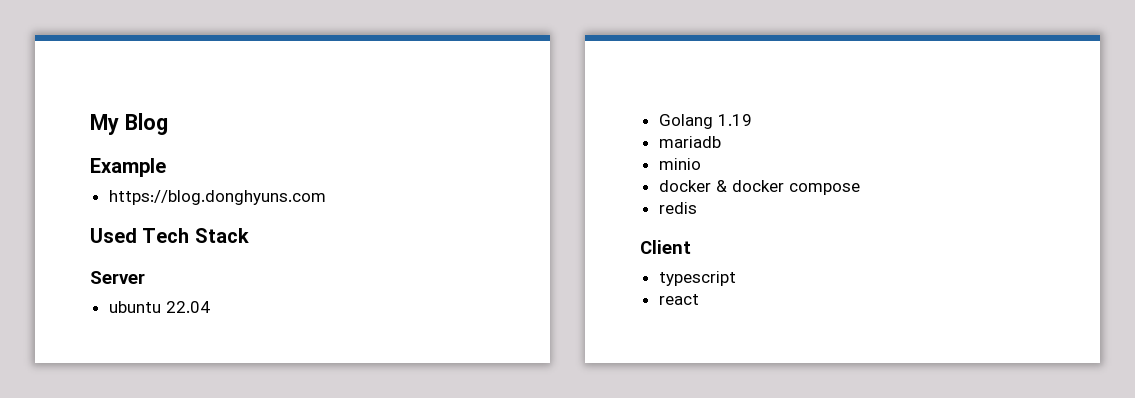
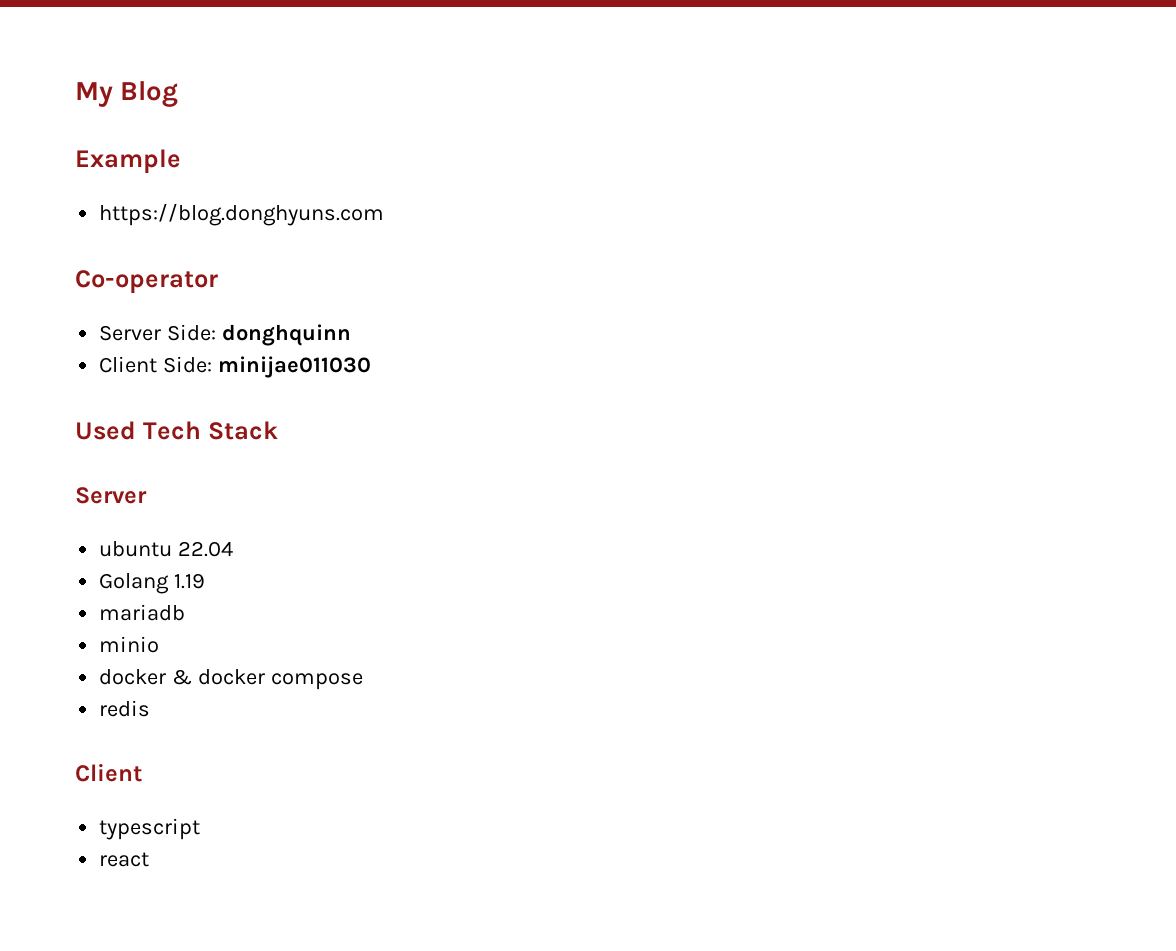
(326, 197) none -> [75,270,218,294] [99,324,352,346] [99,356,372,378] // Co-operator // Server Side: donghquinn // Client Side: minijae011030

